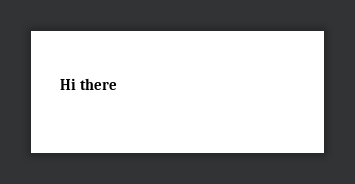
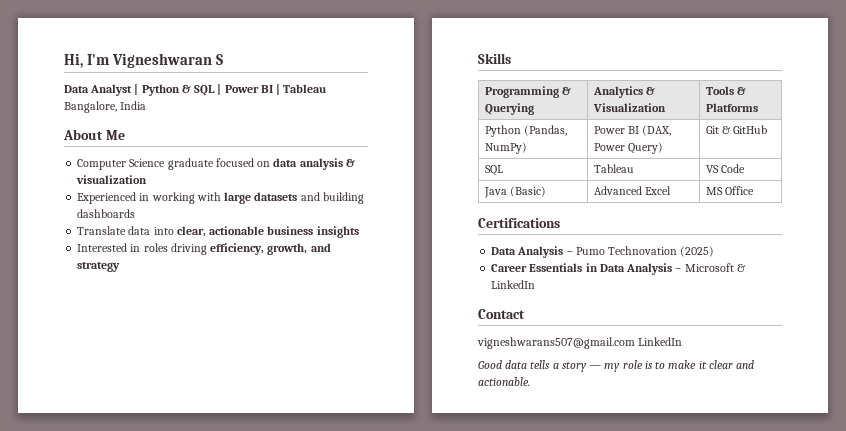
[60,78,118,90] Hi there -> [64,53,224,68] [64,84,327,96] [64,101,147,113] [63,129,125,140] [77,158,355,170] [76,175,148,184] [77,192,364,204] [77,209,136,218] [77,226,359,238] [77,243,331,255] [77,262,121,272] [478,53,511,64] [484,86,571,98] [484,103,534,115] [592,86,655,98] [592,103,666,112] [705,86,746,95] [705,103,758,112] [484,125,567,137] [484,142,527,154] [593,125,672,136] [593,142,663,154] [705,125,768,134] [484,165,503,176] [593,164,634,173] [705,164,745,173] [483,186,546,198] [593,186,671,195] [705,186,754,195] [478,218,560,228] [491,246,715,258] [491,263,746,275] [491,280,536,289] [478,309,525,319] [477,337,683,349] [478,360,755,372] [478,377,530,386] Hi, I'm Vigneshwaran S // Data Analyst | Python & SQL | Power BI | Tableau Bangalore, India // About Me // Computer Science graduate focused on data analysis & visualization // Experienced in working with large datasets and building dashboards // Translate data into clear, actionable business insights // Interested in roles driving efficiency, growth, and strategy // Skills // Programming & Querying | Analytics & Visualization | Tools & Platforms // Python (Pandas, NumPy) | Power BI (DAX, Power Query) | Git & GitHub // SQL | Tableau | VS Code // Java (Basic) | Advanced Excel | MS Office // Certifications // Data Analysis – Pumo Technovation (2025) // Career Essentials in Data Analysis – Microsoft & LinkedIn // Contact // vigneshwarans507@gmail.com LinkedIn // Good data tells a story — my role is to make it clear and actionable.

